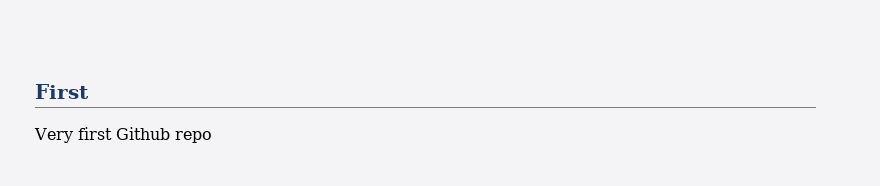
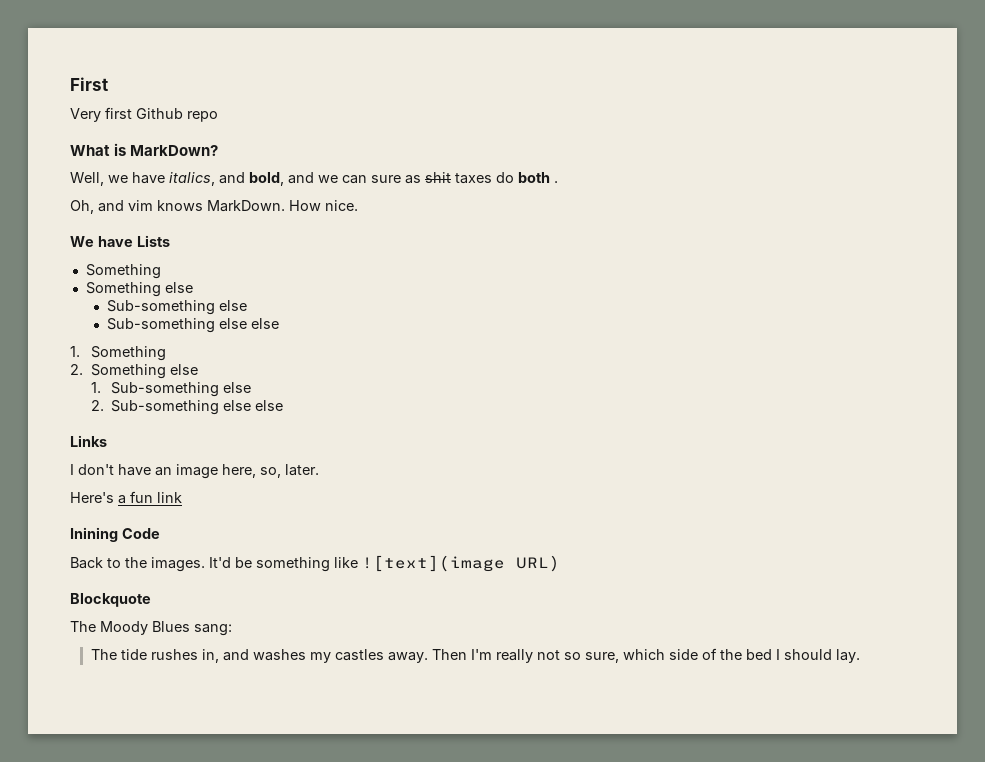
(212, 137) none -> [70,143,219,156] [70,172,558,186] [70,200,358,214] [70,235,170,247] [85,264,161,279] [85,282,193,297] [106,300,247,315] [106,318,279,333] [70,346,166,361] [70,364,198,379] [90,382,252,397] [90,400,284,415] [70,435,107,447] [70,464,319,479] [70,491,182,504] [70,527,160,542] [70,555,560,572] [70,593,151,607] [70,621,232,636] [90,648,860,663] // What is MarkDown? // Well, we have italics, and bold, and we can sure as shit taxes do both . // Oh, and vim knows MarkDown. How nice. // We have Lists // Something // Something else // Sub-something else // Sub-something else else // 1. Something // 2. Something else // 1. Sub-something else // 2. Sub-something else else // Links // I don't have an image here, so, later. // Here's a fun link // Inining Code // Back to the images. It'd be something like ![text](image URL) // Blockquote // The Moody Blues sang: // The tide rushes in, and washes my castles away. Then I'm really not so sure, which side of the bed I should lay.

